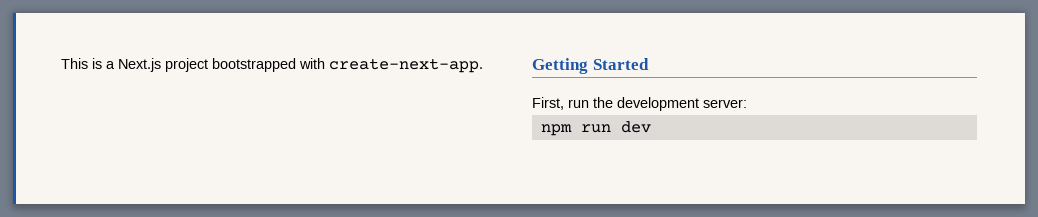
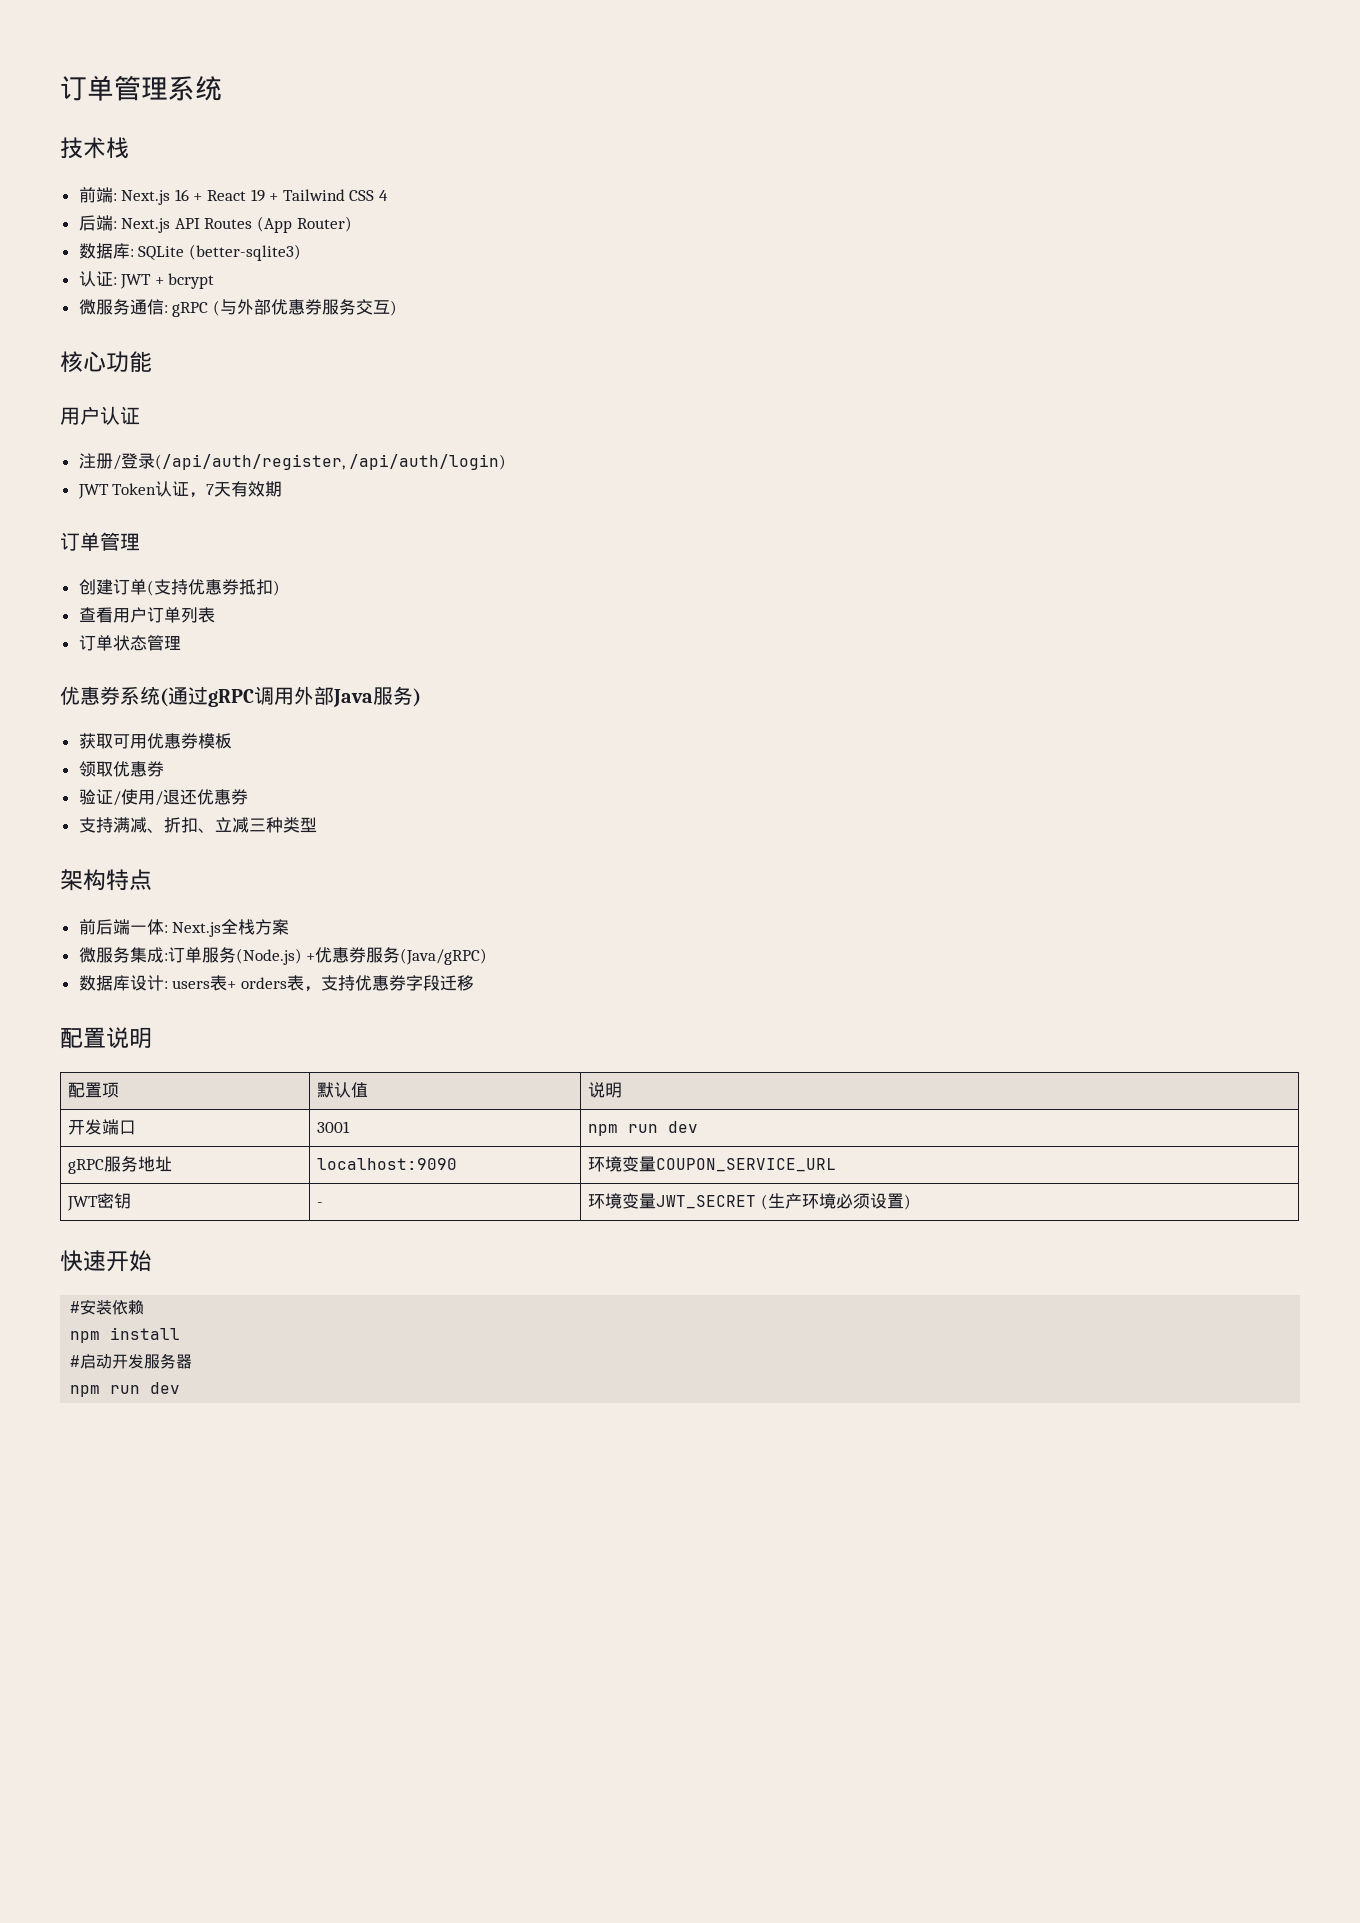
[61,58,483,73] [532,58,649,74] [532,97,747,111] This is a Next.js project bootstrapped with create-next-app. // Getting Started // First, run the development server: -> [60,75,222,101] [60,137,129,159] [78,187,389,205] [78,215,352,233] [78,243,301,261] [78,271,215,289] [78,299,397,317] [60,351,152,373] [60,406,140,425] [78,453,507,470] [77,481,283,499] [60,532,140,551] [78,579,280,596] [78,607,215,623] [78,635,181,651] [60,686,421,707] [78,733,232,749] [78,761,164,777] [78,789,248,806] [78,817,317,833] [60,869,152,891] [78,919,290,937] [78,947,488,965] [78,975,474,992] [60,1027,152,1049] [68,1082,120,1098] [317,1082,369,1098] [588,1082,623,1098] [68,1119,137,1135] [317,1121,351,1133] [588,1121,699,1136] [68,1156,173,1174] [317,1158,458,1170] [588,1156,837,1172] [67,1193,132,1211] [317,1202,324,1207] [588,1193,911,1210] [60,1250,152,1272] [70,1299,145,1315] [70,1327,181,1343] [70,1353,193,1369] 订单管理系统 // 技术栈 // 前端: Next.js 16 + React 19 + Tailwind CSS 4 // 后端: Next.js API Routes (App Router) // 数据库: SQLite (better-sqlite3) // 认证: JWT + bcrypt // 微服务通信: gRPC (与外部优惠券服务交互) // 核心功能 // 用户认证 // 注册/登录(/api/auth/register, /api/auth/login) // JWT Token认证，7天有效期 // 订单管理 // 创建订单(支持优惠券抵扣) // 查看用户订单列表 // 订单状态管理 // 优惠券系统(通过gRPC调用外部Java服务) // 获取可用优惠券模板 // 领取优惠券 // 验证/使用/退还优惠券 // 支持满减、折扣、立减三种类型 // 架构特点 // 前后端一体: Next.js全栈方案 // 微服务集成:订单服务(Node.js) +优惠券服务(Java/gRPC) // 数据库设计: users表+ orders表，支持优惠券字段迁移 // 配置说明 // 配置项 | 默认值 | 说明 // 开发端口 | 3001 | npm run dev // gRPC服务地址 | localhost:9090 | 环境变量COUPON_SERVICE_URL // JWT密钥 | - | 环境变量JWT_SECRET (生产环境必须设置) // 快速开始 // #安装依赖 // npm install // #启动开发服务器

